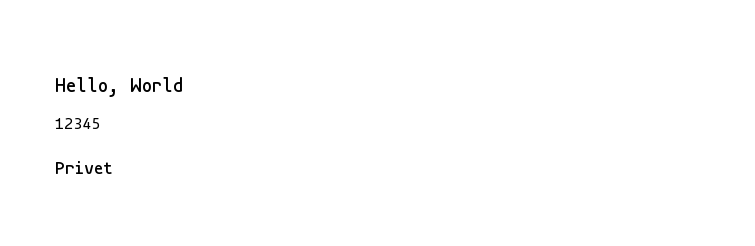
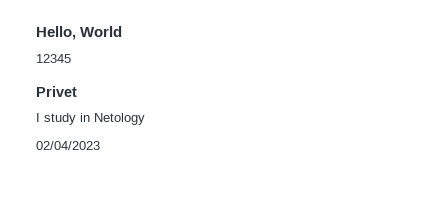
(113, 167) none -> [36,113,145,125] [36,141,100,150] // I study in Netology // 02/04/2023

